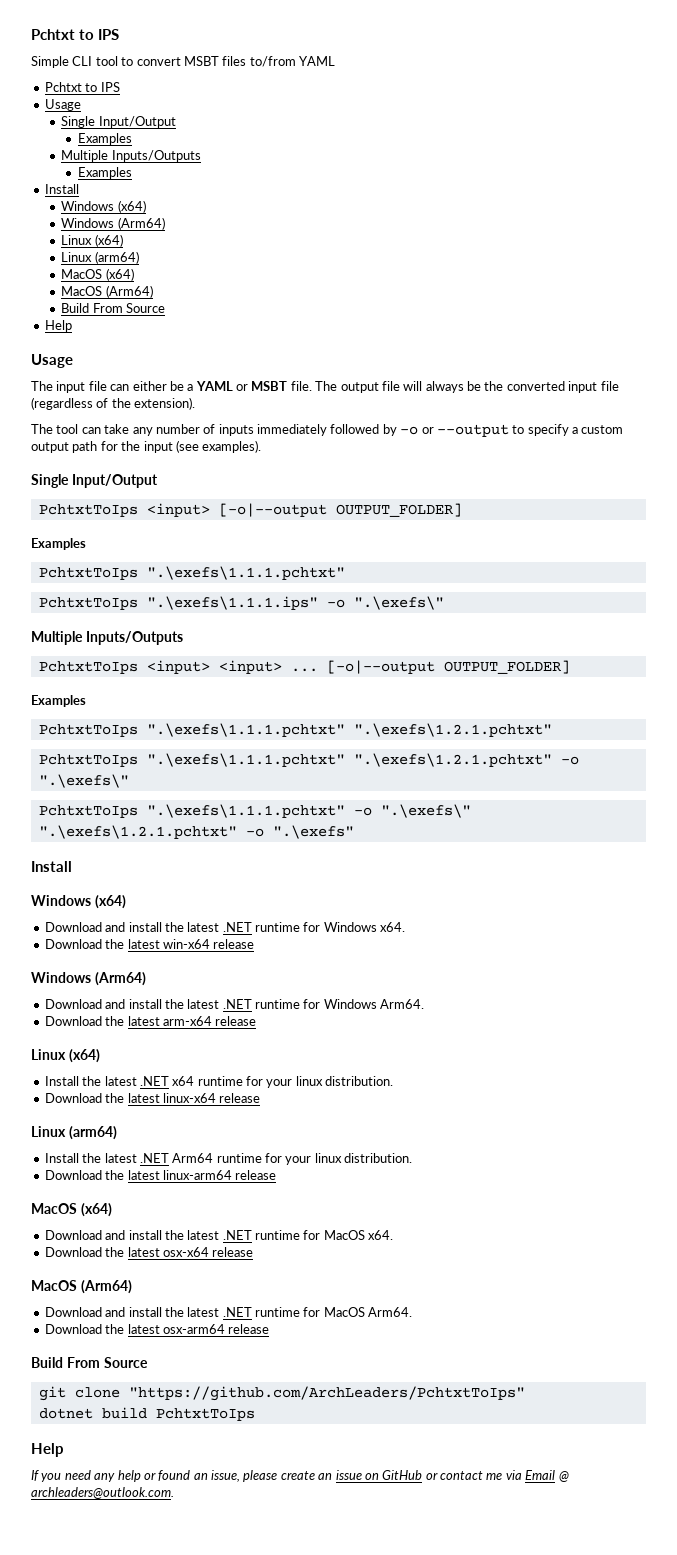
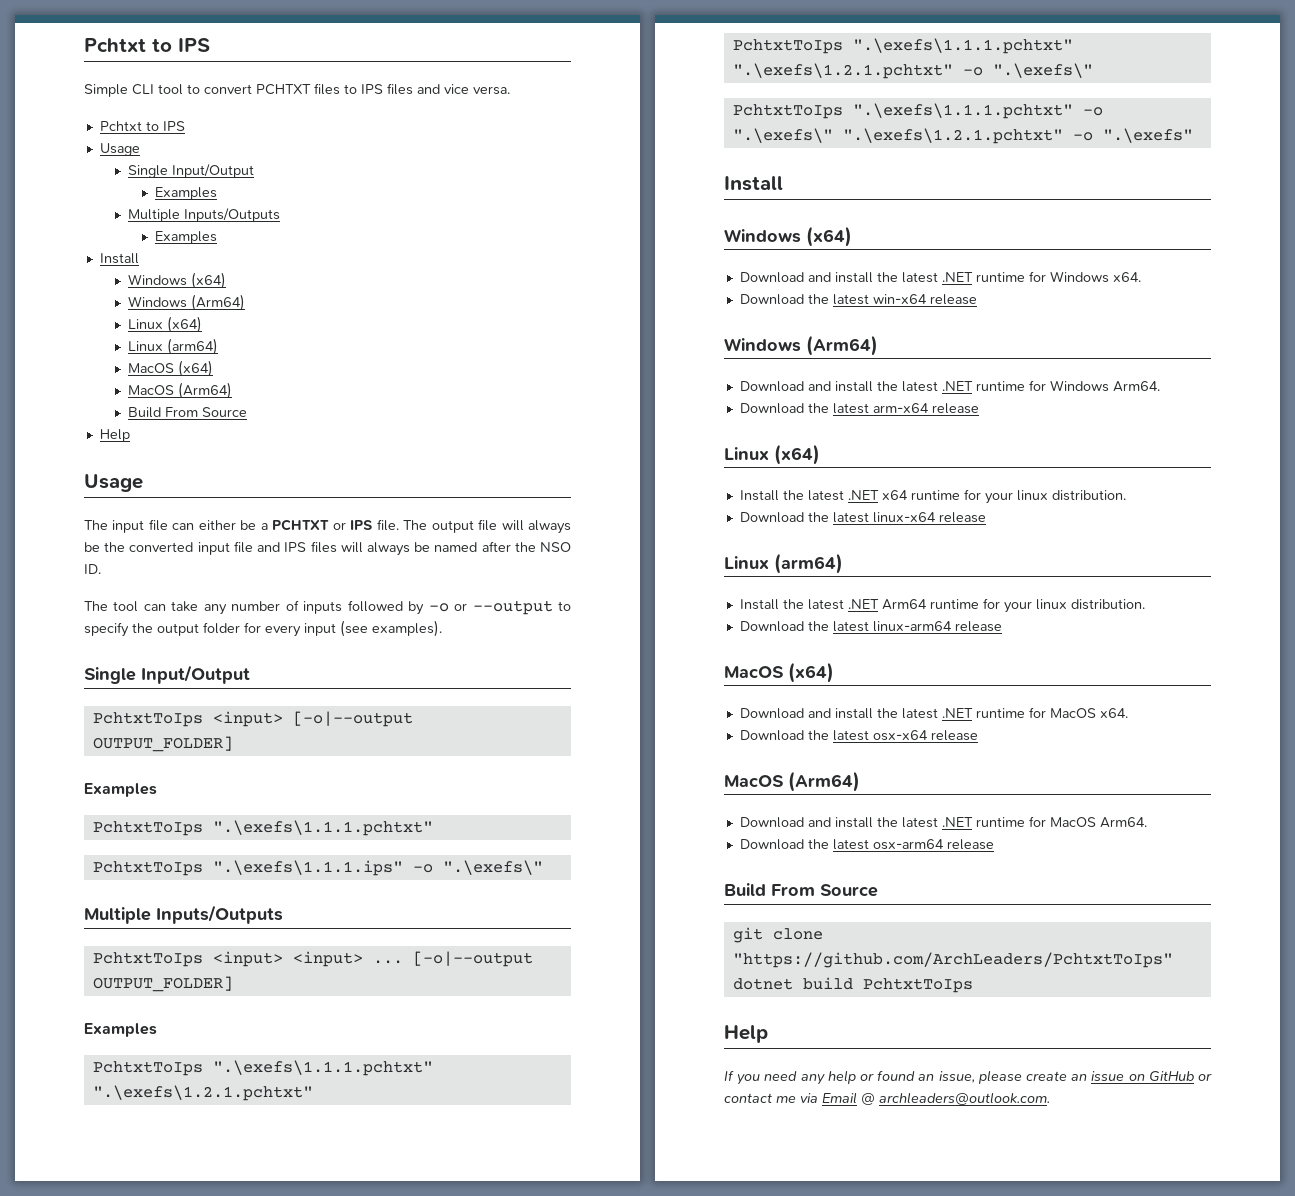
[183,56,335,67] MSBT files to/from YAML -> [256,83,510,95] PCHTXT files to IPS files and vice versa.
[195,381,288,391] YAML or MSBT -> [272,519,373,531] PCHTXT or IPS
[31,397,196,410] (regardless of the extension). -> [257,541,571,556] [84,564,101,574] and IPS files will always be named after the NSO ID.
[257,424,327,436] immediately -> (343, 607) none
[572,425,624,434] [31,441,141,453] a custom output path for the -> [132,622,301,637] the output folder for every

